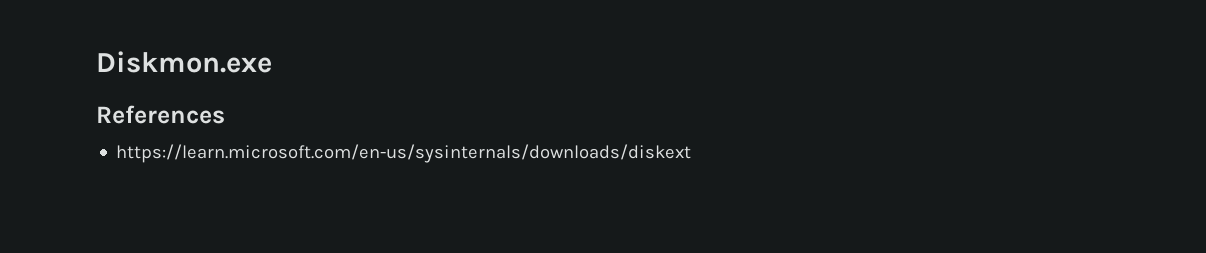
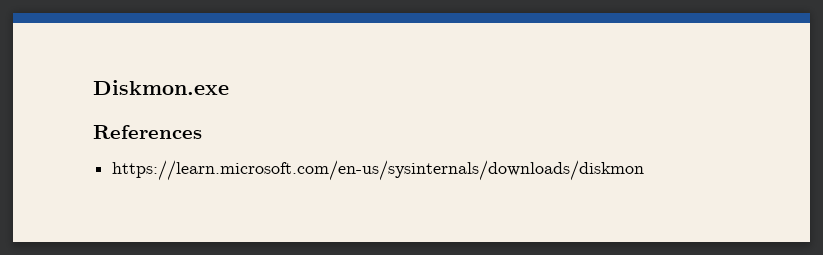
[116,144,692,163] https://learn.microsoft.com/en-us/sysinternals/downloads/diskext -> [112,160,645,181] https://learn.microsoft.com/en-us/sysinternals/downloads/diskmon

